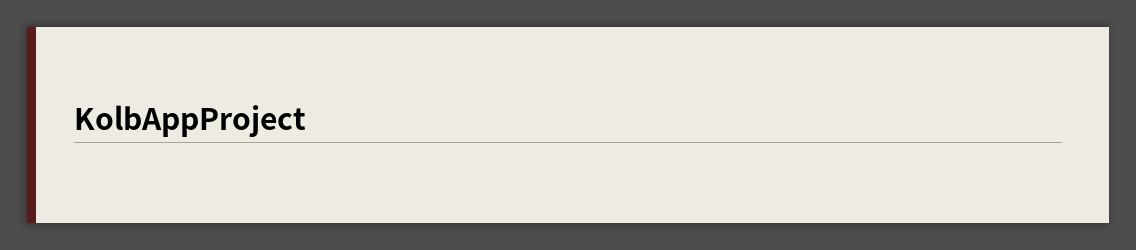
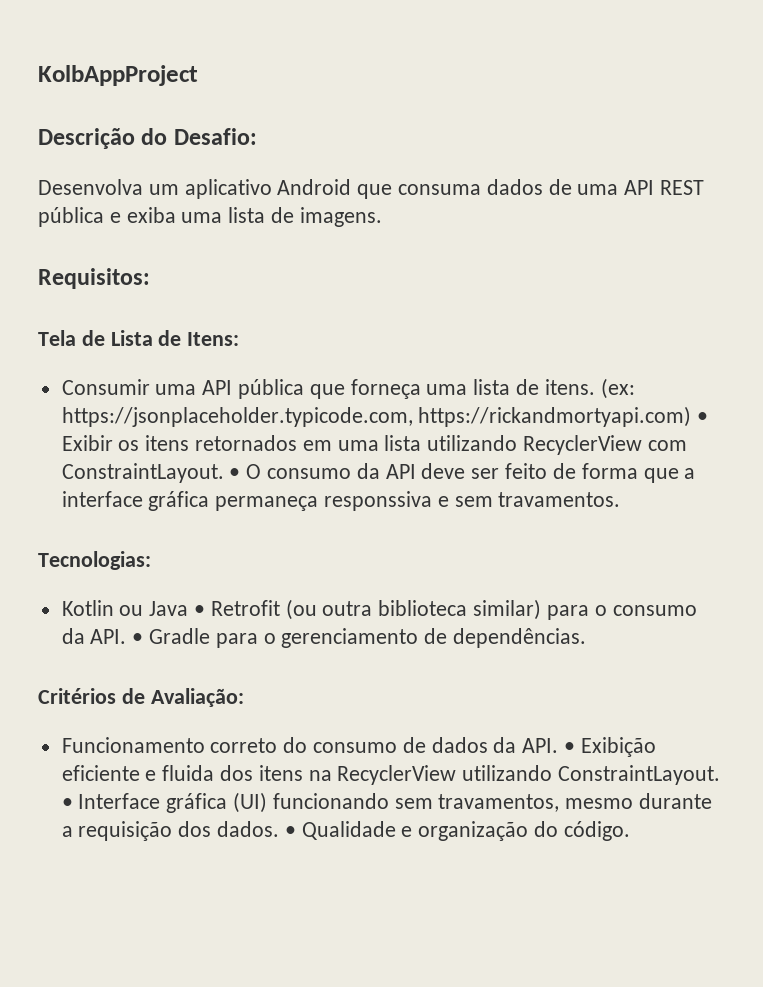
(306, 121) none -> [38,128,257,149] [38,179,705,199] [38,207,382,227] [38,268,150,289] [38,330,240,346] [61,378,635,399] [61,406,709,427] [61,435,687,455] [61,463,696,483] [61,491,621,511] [38,551,151,570] [61,599,697,620] [61,628,587,648] [38,688,244,707] [61,737,656,757] [61,765,721,785] [61,792,713,813] [61,821,630,841] // Descrição do Desafio: // Desenvolva um aplicativo Android que consuma dados de uma API REST pública e exiba uma lista de imagens. // Requisitos: // Tela de Lista de Itens: // Consumir uma API pública que forneça uma lista de itens. (ex: https://jsonplaceholder.typicode.com, https://rickandmortyapi.com) • Exibir os itens retornados em uma lista utilizando RecyclerView com ConstraintLayout. • O consumo da API deve ser feito de forma que a interface gráfica permaneça responssiva e sem travamentos. // Tecnologias: // Kotlin ou Java • Retrofit (ou outra biblioteca similar) para o consumo da API. • Gradle para o gerenciamento de dependências. // Critérios de Avaliação: // Funcionamento correto do consumo de dados da API. • Exibição eficiente e fluida dos itens na RecyclerView utilizando ConstraintLayout. • Interface gráfica (UI) funcionando sem travamentos, mesmo durante a requisição dos dados. • Qualidade e organização do código.

